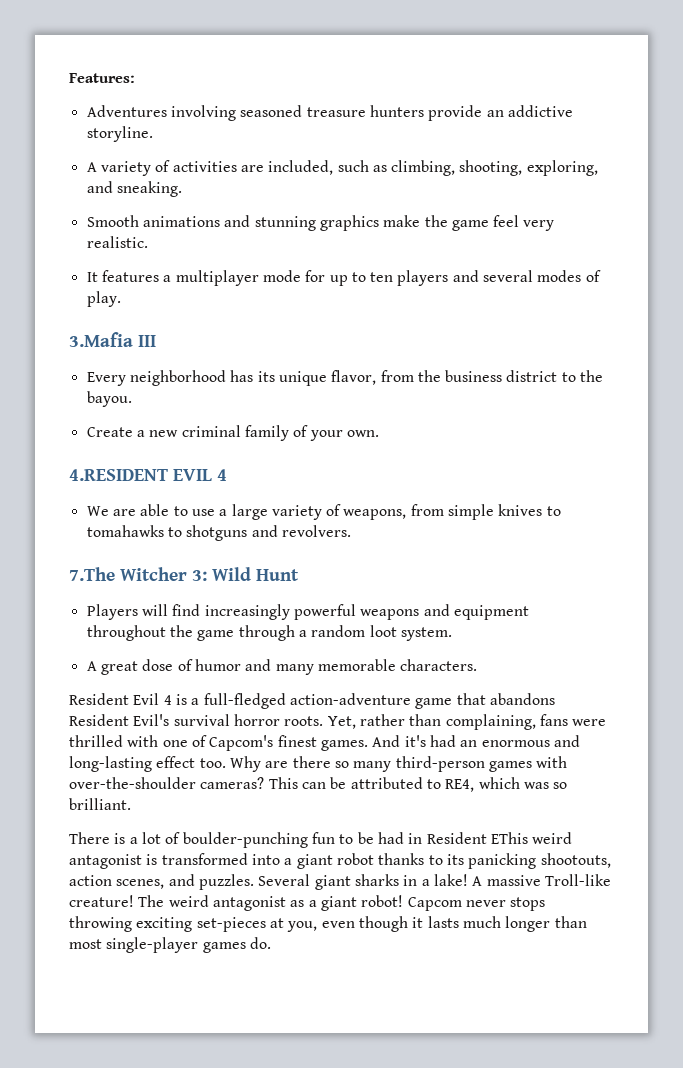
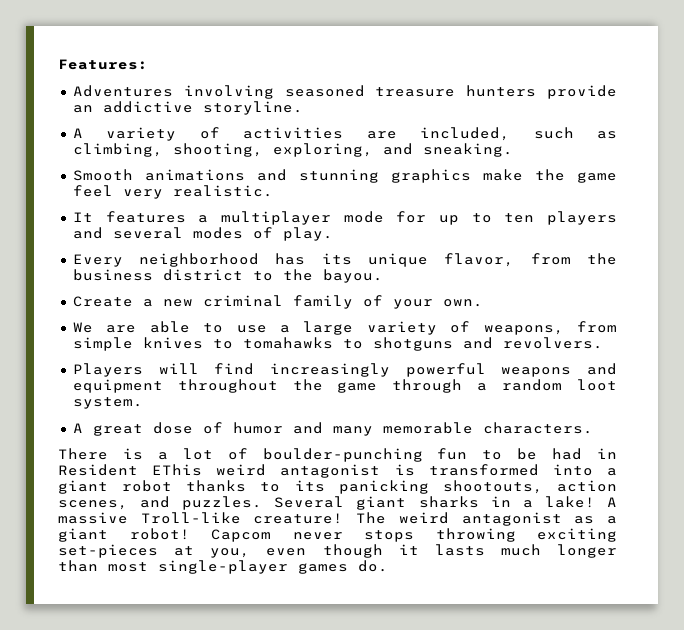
[69,332,156,347] // 3.Mafia III -> (333, 234) none
[69,469,227,481] // 4.RESIDENT EVIL 4 -> (483, 303) none
[69,567,299,581] // 7.The Witcher 3: Wild Hunt -> (603, 343) none
[69,693,555,709] [69,714,607,730] [69,735,580,751] [69,756,568,772] [69,777,568,792] [69,798,131,810] // Resident Evil 4 is a full-fledged action-adventure game that abandons Resident Evil's survival horror roots. Yet, rather than complaining, fans were thrilled with one of Capcom's finest games. And it's had an enormous and long-lasting effect too. Why are there so many third-person games with over-the-shoulder cameras? This can be attributed to RE4, which was so brilliant. -> (593, 428) none

